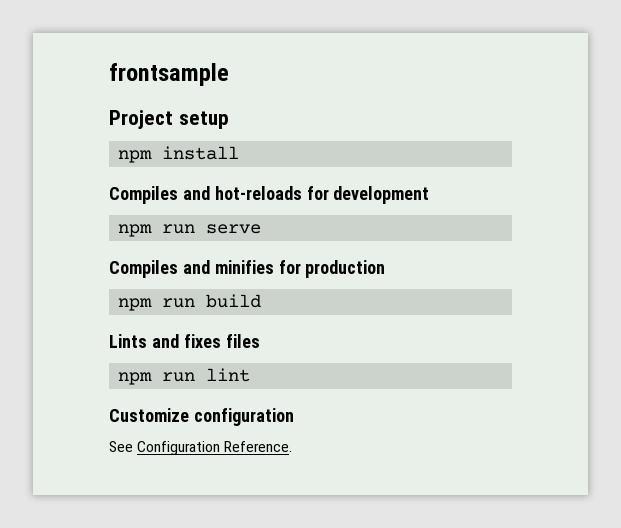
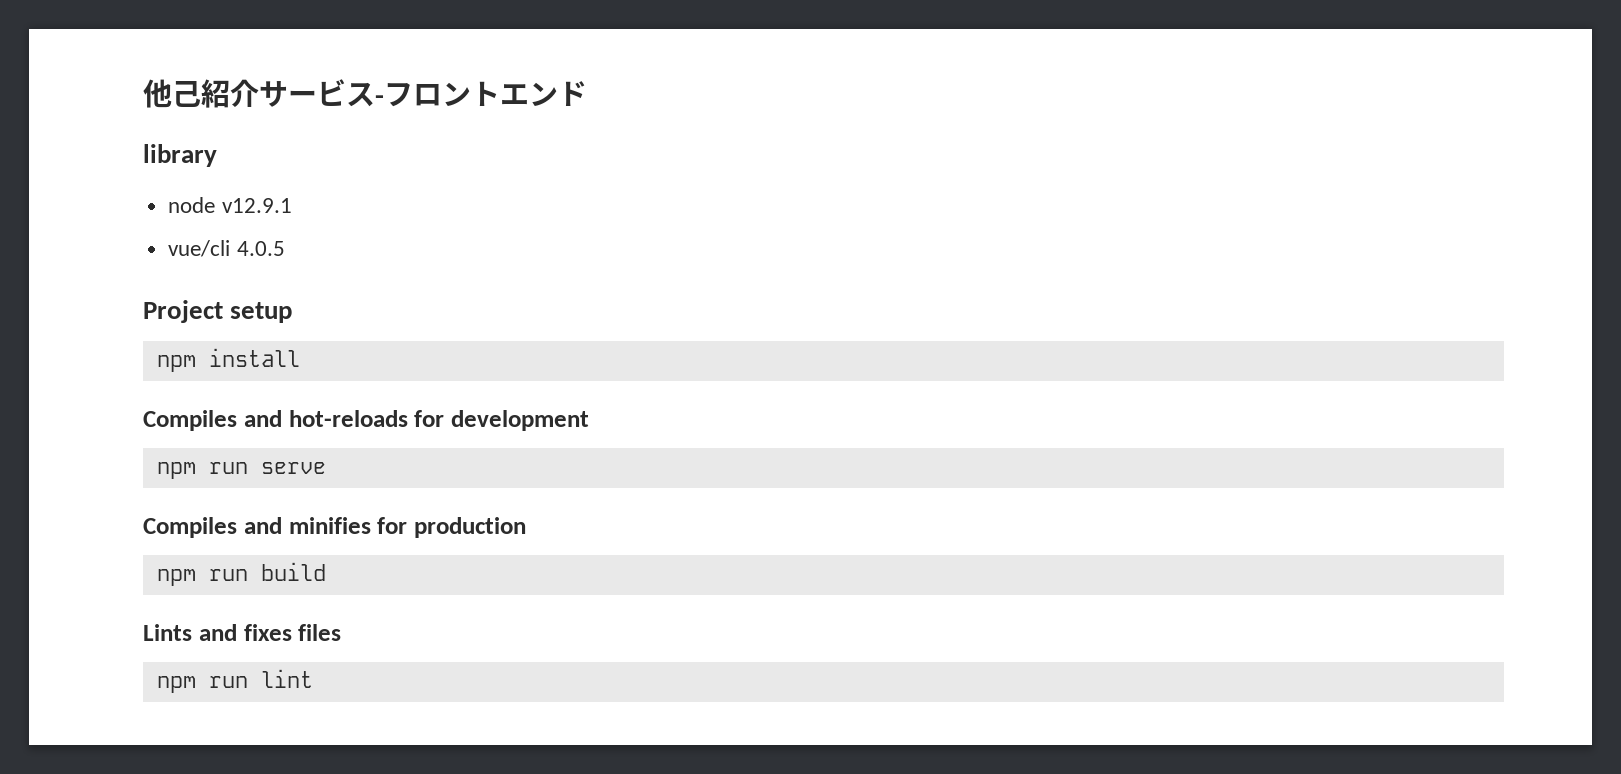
[109,63,229,86] frontsample -> [143,79,587,108] [143,144,217,167] [168,197,292,213] [168,240,285,257] 他己紹介サービス-フロントエンド // library // node v12.9.1 // vue/cli 4.0.5
[109,408,294,426] [109,441,293,455] // Customize configuration // See Configuration Reference. -> (313, 678) none

